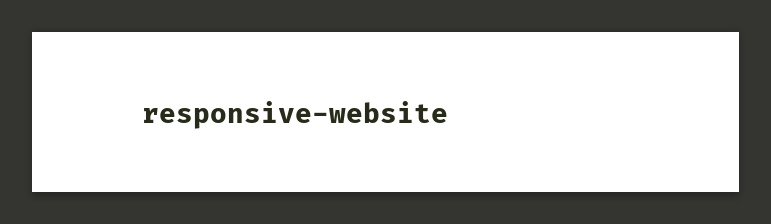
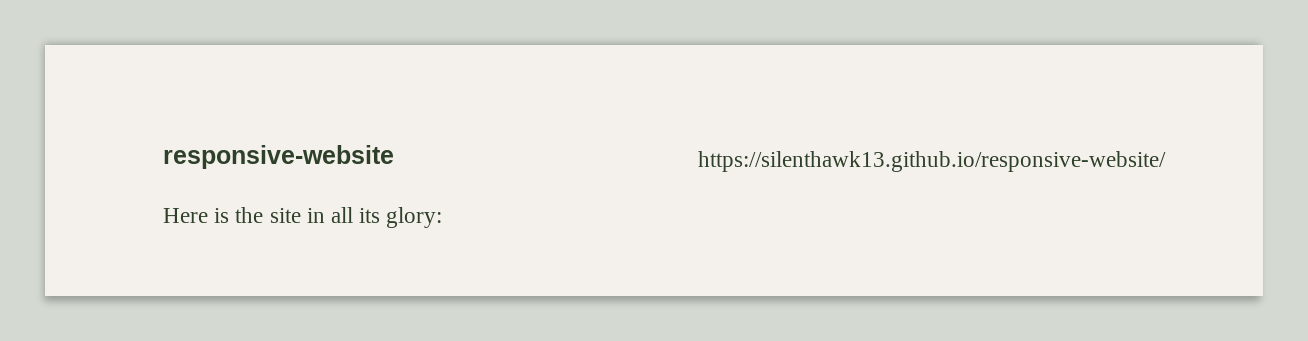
(448, 115) none -> [163,207,443,228] [698,151,1166,172] // Here is the site in all its glory: https://silenthawk13.github.io/responsive-website/

